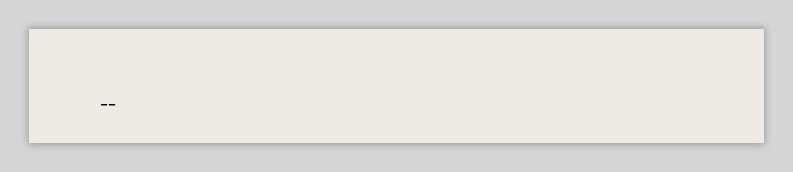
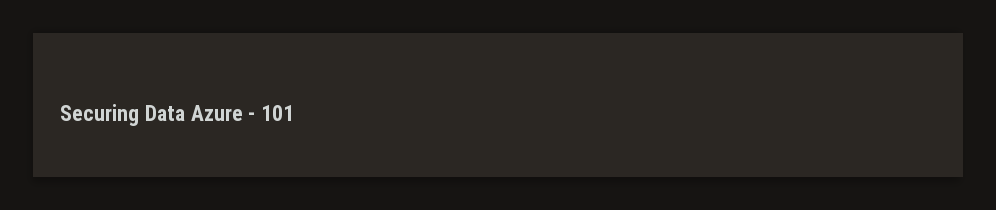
[100,104,116,111] -- -> [60,104,295,126] Securing Data Azure - 101

